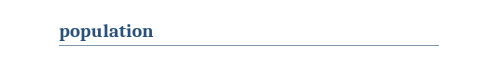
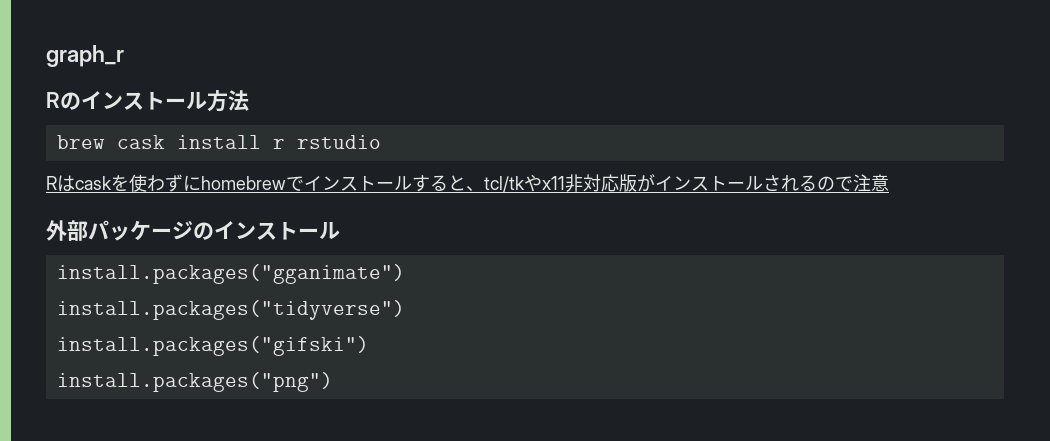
[59,24,154,41] population -> [46,45,124,67] [46,90,249,112] [56,135,381,149] [46,174,889,192] [46,220,340,241] [56,264,405,284] [56,300,405,320] [56,336,369,356] [56,372,333,392] graph_r // Rのインストール方法 // brew cask install r rstudio // Rはcaskを使わずにhomebrewでインストールすると、tcl/tkやx11非対応版がインストールされるので注意 // 外部パッケージのインストール // install.packages("gganimate") // install.packages("tidyverse") // install.packages("gifski") // install.packages("png")

